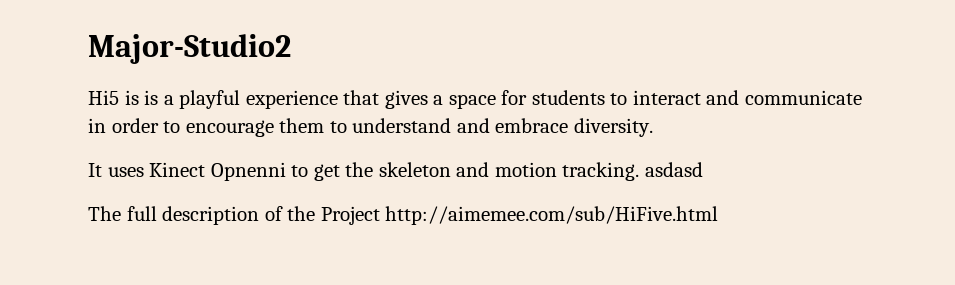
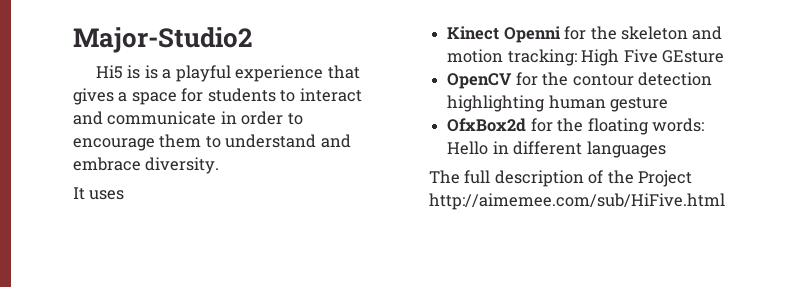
[149,162,703,181] Kinect Opnenni to get the skeleton and motion tracking. asdasd -> [447,26,723,43] [447,49,724,66] [447,72,712,89] [447,95,669,112] [447,118,704,135] [447,141,666,158] // Kinect Openni for the skeleton and motion tracking: High Five GEsture // OpenCV for the contour detection highlighting human gesture // OfxBox2d for the floating words: Hello in different languages

